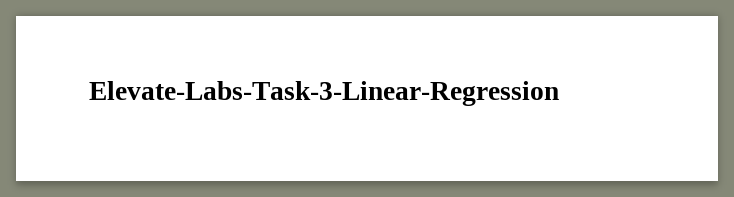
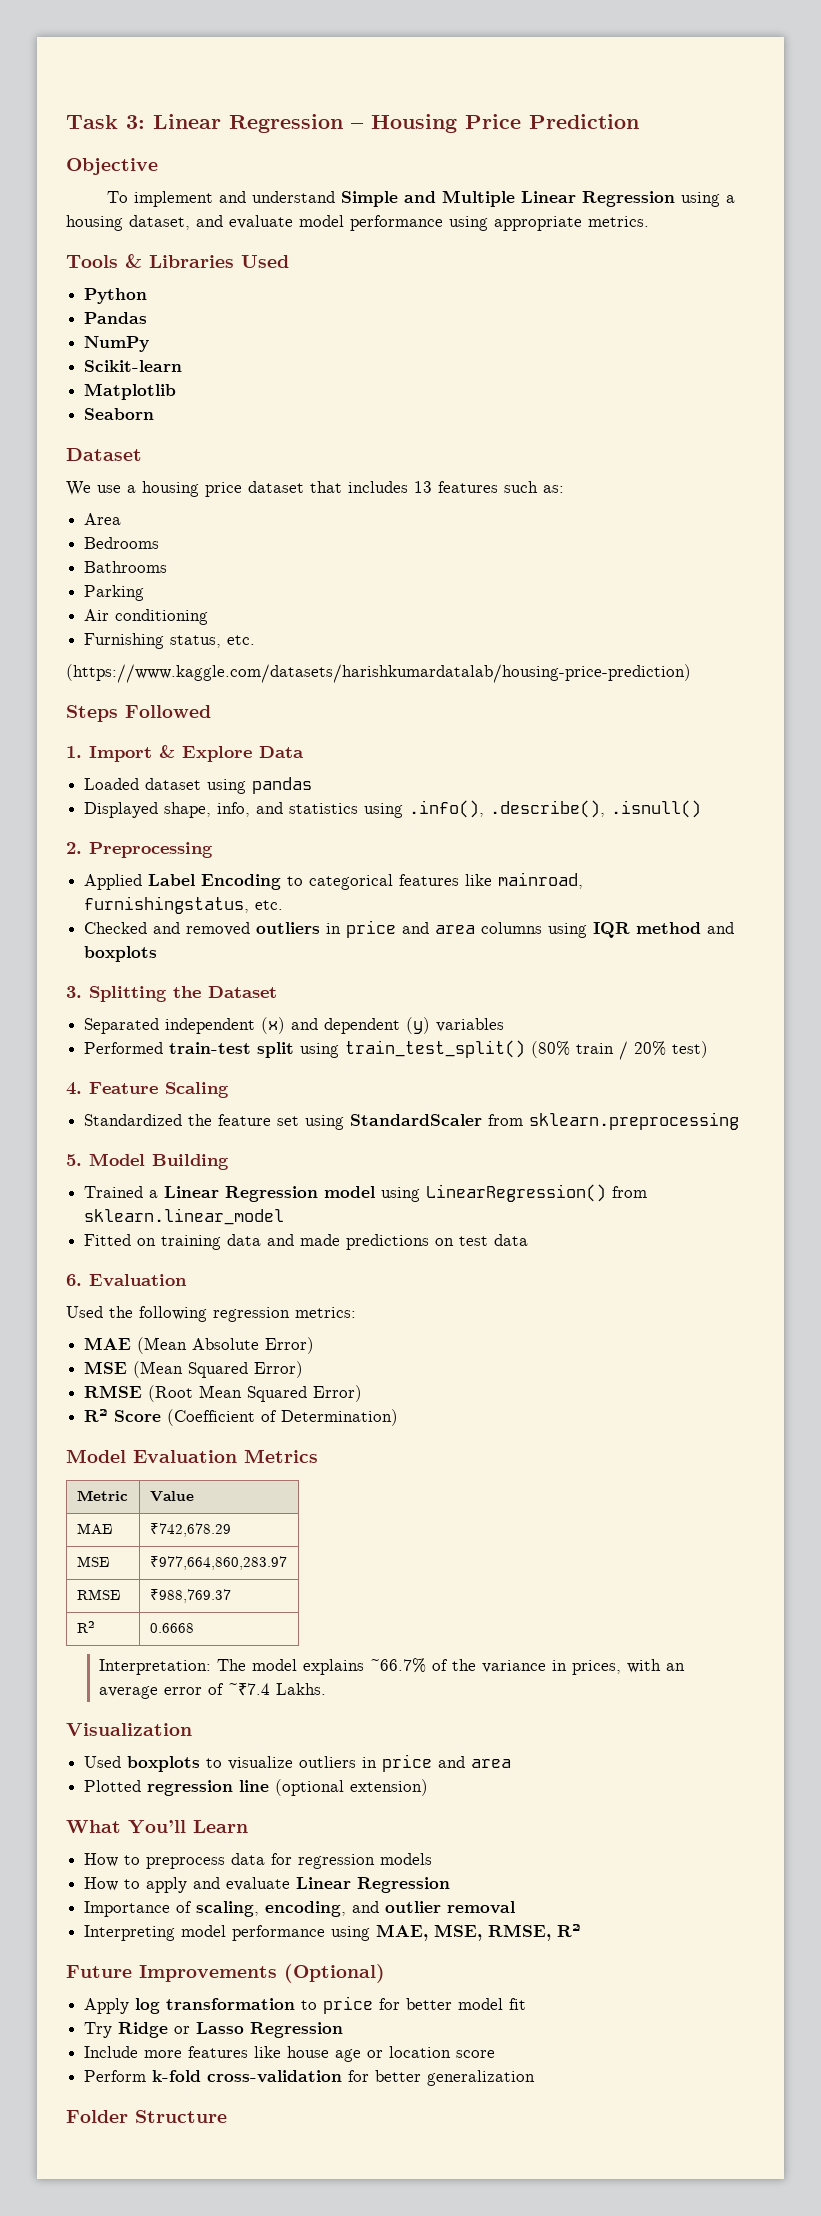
[89,81,559,106] Elevate-Labs-Task-3-Linear-Regression -> [66,114,639,133] [66,158,158,175] [106,190,735,207] [66,215,649,231] [66,254,289,268] [84,288,148,304] [84,312,148,324] [84,336,150,352] [84,360,183,372] [84,383,177,400] [84,408,155,420] [66,448,142,461] [66,481,564,497] [84,513,122,525] [84,537,160,549] [84,561,168,573] [84,585,145,601] [84,609,209,625] [84,633,256,649] [66,664,691,683] [66,705,211,722] [66,745,304,762] [84,777,313,794] [84,800,702,818] [66,842,213,858] [84,872,584,890] [84,896,284,914] [84,920,735,938] [84,946,158,962] [66,986,277,1002] [84,1017,505,1034] [84,1040,709,1060] [66,1082,229,1098] [84,1112,740,1130] [66,1153,229,1170] [84,1184,648,1202] [84,1208,285,1225] [84,1234,529,1250] [66,1274,187,1287] [66,1306,356,1322] [84,1337,315,1354] [84,1361,304,1378] [84,1385,363,1402] [84,1409,399,1426] [66,1449,318,1463] [76,1490,128,1501] [149,1491,194,1502] [76,1523,112,1535] [149,1523,231,1537] [76,1556,109,1567] [149,1556,287,1570] [76,1589,120,1600] [149,1589,231,1603] [76,1621,95,1633] [149,1623,194,1633] [98,1658,685,1675] [98,1683,326,1699] [66,1723,192,1736] [84,1754,512,1772] [84,1779,429,1796] [66,1820,248,1834] [84,1853,433,1869] [84,1877,451,1893] [84,1901,516,1917] [84,1924,582,1941] [66,1964,385,1983] [84,1996,527,2014] [84,2022,344,2038] [84,2046,496,2062] [84,2070,536,2086] [66,2110,227,2123] Task 3: Linear Regression – Housing Price Prediction // Objective // To implement and understand Simple and Multiple Linear Regression using a housing dataset, and evaluate model performance using appropriate metrics. // Tools & Libraries Used // Python // Pandas // NumPy // Scikit-learn // Matplotlib // Seaborn // Dataset // We use a housing price dataset that includes 13 features such as: // Area // Bedrooms // Bathrooms // Parking // Air conditioning // Furnishing status, etc. // (https://www.kaggle.com/datasets/harishkumardatalab/housing-price-prediction) // Steps Followed // 1. Import & Explore Data // Loaded dataset using pandas // Displayed shape, info, and statistics using .info(), .describe(), .isnull() // 2. Preprocessing // Applied Label Encoding to categorical features like mainroad, furnishingstatus, etc. // Checked and removed outliers in price and area columns using IQR method and boxplots // 3. Splitting the Dataset // Separated independent (x) and dependent (y) variables // Performed train-test split using train_test_split() (80% train / 20% test) // 4. Feature Scaling // Standardized the feature set using StandardScaler from sklearn.preprocessing // 5. Model Building // Trained a Linear Regression model using LinearRegression() from sklearn.linear_model // Fitted on training data and made predictions on test data // 6. Evaluation // Used the following regression metrics: // MAE (Mean Absolute Error) // MSE (Mean Squared Error) // RMSE (Root Mean Squared Error) // R² Score (Coefficient of Determination) // Model Evaluation Metrics // Metric | Value // MAE | ₹742,678.29 // MSE | ₹977,664,860,283.97 // RMSE | ₹988,769.37 // R² | 0.6668 // Interpretation: The model explains ~66.7% of the variance in prices, with an average error of ~₹7.4 Lakhs. // Visualization // Used boxplots to visualize outliers in price and area // Plotted regression line (optional extension) // What You’ll Learn // How to preprocess data for regression models // How to apply and evaluate Linear Regression // Importance of scaling, encoding, and outlier removal // Interpreting model performance using MAE, MSE, RMSE, R² // Future Improvements (Optional) // Apply log transformation to price for better model fit // Try Ridge or Lasso Regression // Include more features like house age or location score // Perform k-fold cross-validation for better generalization // Folder Structure

